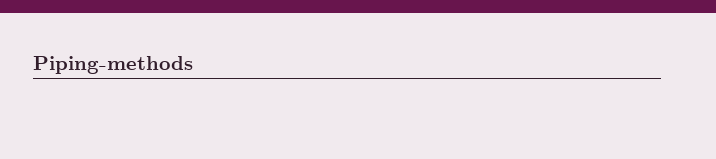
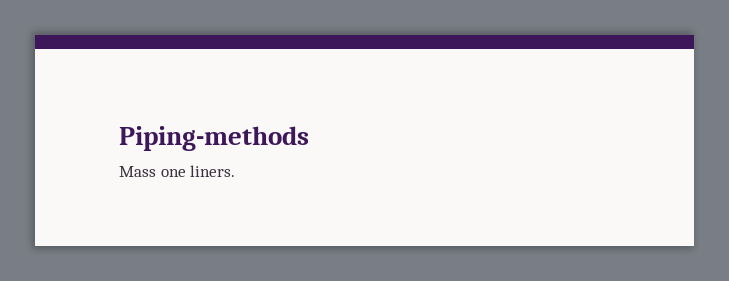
(193, 65) none -> [119,165,236,177] // Mass one liners.

